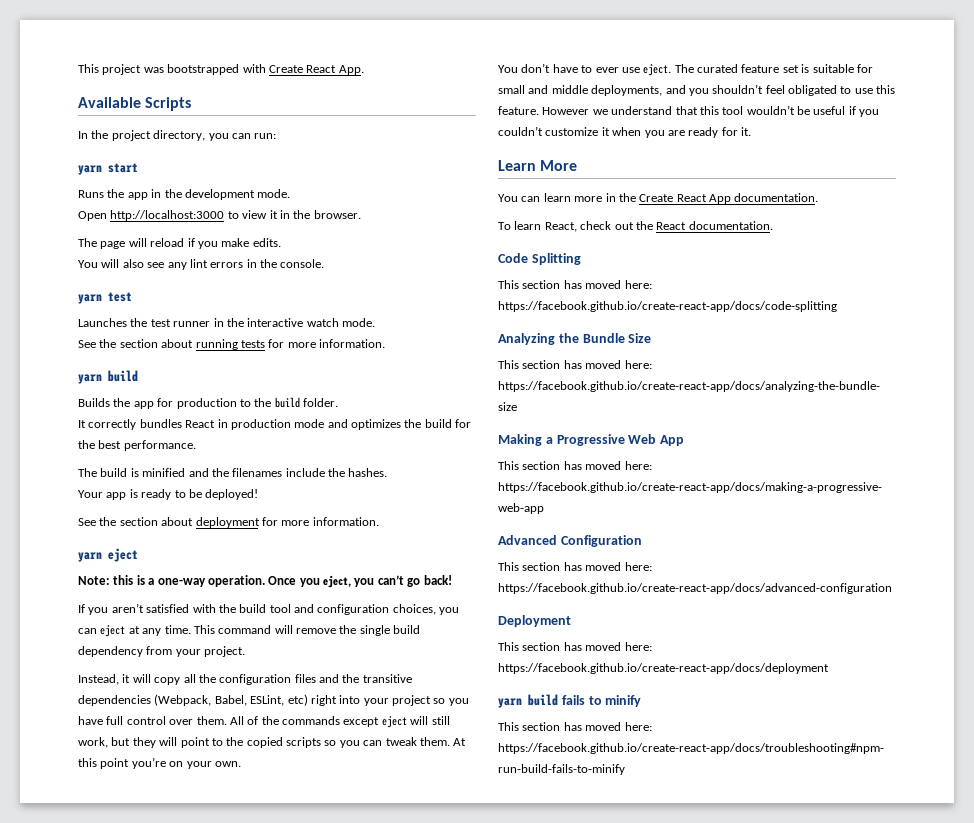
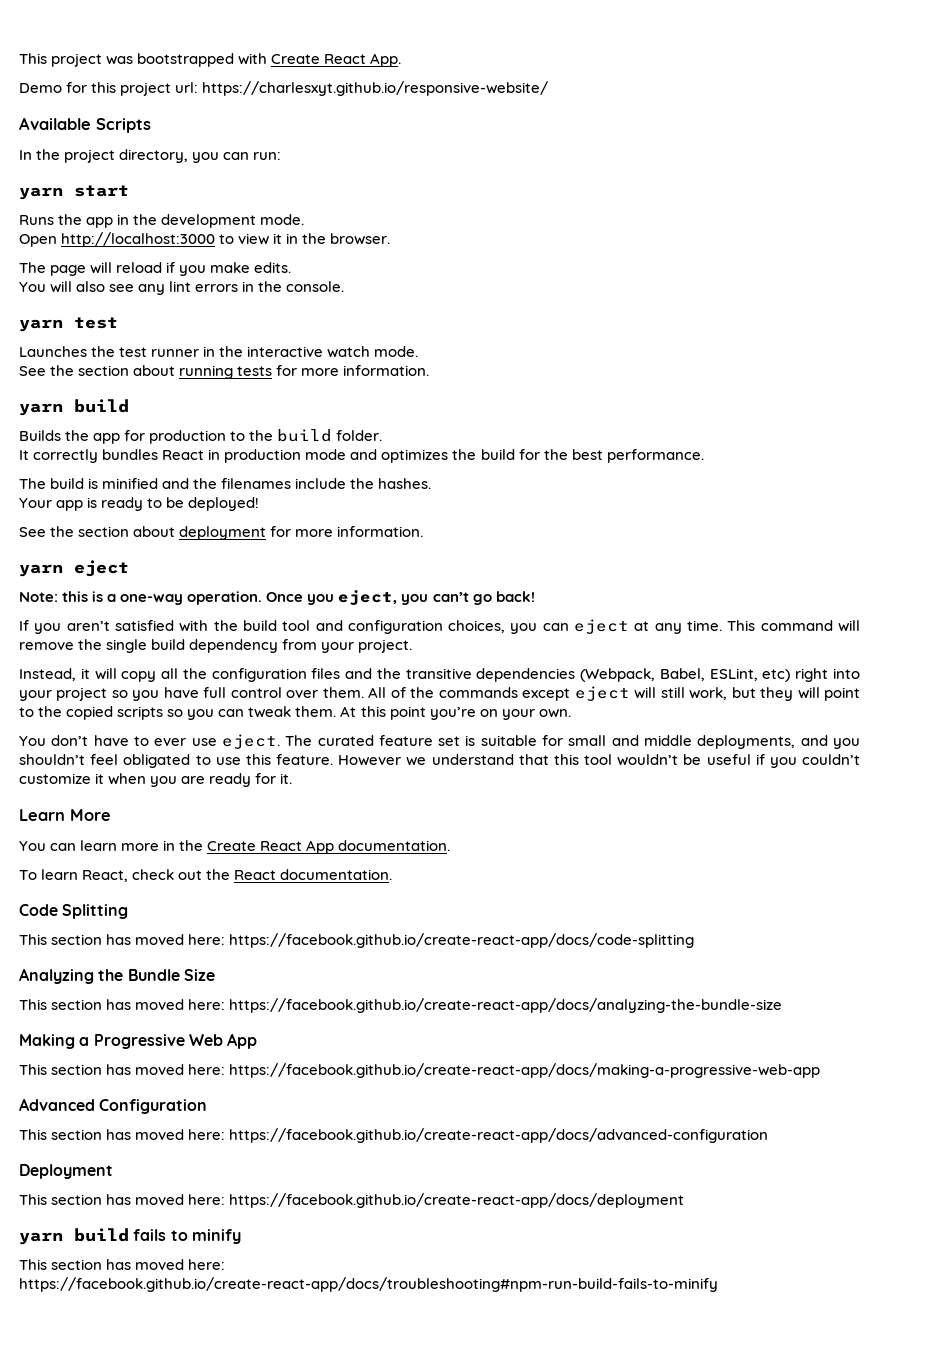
(364, 70) none -> [19,81,549,96] // Demo for this project url: https://charlesxyt.github.io/responsive-website/

